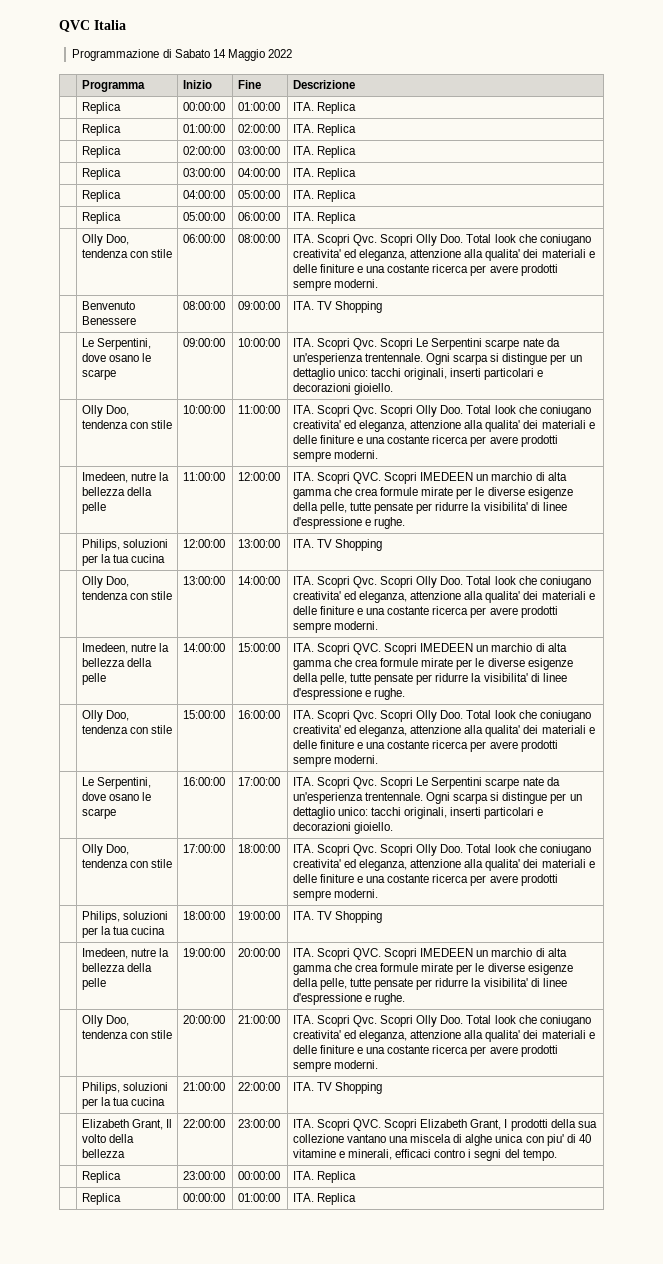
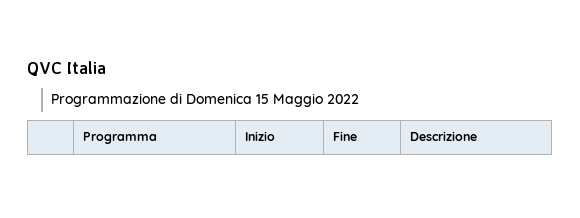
[174,49,226,58] Sabato 14 -> [185,93,269,104] Domenica 15
[81,102,121,114] [182,102,225,111] [237,102,280,111] [292,102,356,114] [81,124,121,136] [182,124,225,133] [237,124,280,133] [292,124,356,136] [81,146,121,158] [182,146,225,155] [237,146,280,155] [292,146,356,158] [81,168,121,180] [182,168,225,177] [237,168,280,177] [292,168,356,180] [81,190,121,202] [182,190,225,199] [237,190,280,199] [292,190,356,202] [81,212,121,224] [182,212,225,221] [237,212,280,221] [292,212,356,224] [81,234,129,246] [81,249,173,258] [182,234,225,243] [237,234,280,243] [292,234,591,246] [292,249,595,261] [292,264,558,276] [292,279,378,291] [81,301,135,310] [81,316,136,325] [182,301,225,310] [237,301,280,310] [292,301,383,313] [81,338,151,350] [81,353,152,362] [81,369,116,380] [182,338,225,347] [237,338,280,347] [292,338,560,350] [292,353,582,365] [292,368,544,380] [292,383,393,395] [81,405,129,417] [81,420,173,429] [182,405,225,414] [237,405,280,414] [292,405,591,417] [292,420,595,432] [292,435,558,447] [292,450,378,462] [81,472,170,483] [81,487,152,496] [81,502,106,514] [182,472,225,481] [237,472,280,481] [292,472,567,484] [292,487,573,499] [292,502,567,514] [292,517,406,529] [81,539,168,551] [81,554,166,566] [182,539,225,548] [237,539,280,548] [292,539,383,551] [81,576,129,588] [81,591,173,600] [182,576,225,585] [237,576,280,585] [292,576,591,588] [292,591,595,603] [292,606,558,618] [292,621,378,633] [81,643,170,654] [81,658,152,667] [81,673,106,685] [182,643,225,652] [237,643,280,652] [292,643,567,655] [292,658,573,670] [292,673,567,685] [292,688,406,700] [81,710,129,722] [81,725,173,734] [182,710,225,719] [237,710,280,719] [292,710,591,722] [292,725,595,737] [292,740,558,752] [292,755,378,767] [81,777,151,789] [81,792,152,801] [81,808,116,819] [182,777,225,786] [237,777,280,786] [292,777,560,789] [292,792,582,804] [292,807,544,819] [292,822,393,834] [81,844,129,856] [81,859,173,868] [182,844,225,853] [237,844,280,853] [292,844,591,856] [292,859,595,871] [292,874,558,886] [292,889,378,901] [81,911,168,923] [81,926,166,938] [182,911,225,920] [237,911,280,920] [292,911,383,923] [81,948,170,959] [81,963,152,972] [81,978,106,990] [182,948,225,957] [237,948,280,957] [292,948,567,960] [292,963,573,975] [292,978,567,990] [292,993,406,1005] [81,1015,129,1027] [81,1030,173,1039] [182,1015,225,1024] [237,1015,280,1024] [292,1015,591,1027] [292,1030,595,1042] [292,1045,558,1057] [292,1060,378,1072] [81,1082,168,1094] [81,1097,166,1109] [182,1082,225,1091] [237,1082,280,1091] [292,1082,383,1094] [81,1119,173,1130] [81,1134,134,1143] [81,1149,125,1158] [182,1119,225,1128] [237,1119,280,1128] [292,1119,597,1131] [292,1134,591,1146] [292,1149,557,1161] [81,1171,121,1183] [182,1171,225,1180] [237,1171,280,1180] [292,1171,356,1183] [81,1193,121,1205] [182,1193,225,1202] [237,1193,280,1202] [292,1193,356,1205] // | Replica | 00:00:00 | 01:00:00 | ITA. Replica // | Replica | 01:00:00 | 02:00:00 | ITA. Replica // | Replica | 02:00:00 | 03:00:00 | ITA. Replica // | Replica | 03:00:00 | 04:00:00 | ITA. Replica // | Replica | 04:00:00 | 05:00:00 | ITA. Replica // | Replica | 05:00:00 | 06:00:00 | ITA. Replica // | Olly Doo, tendenza con stile | 06:00:00 | 08:00:00 | ITA. Scopri Qvc. Scopri Olly Doo. Total look che coniugano creativita' ed eleganza, attenzione alla qualita' dei materiali e delle finiture e una costante ricerca per avere prodotti sempre moderni. // | Benvenuto Benessere | 08:00:00 | 09:00:00 | ITA. TV Shopping // | Le Serpentini, dove osano le scarpe | 09:00:00 | 10:00:00 | ITA. Scopri Qvc. Scopri Le Serpentini scarpe nate da un'esperienza trentennale. Ogni scarpa si distingue per un dettaglio unico: tacchi originali, inserti particolari e decorazioni gioiello. // | Olly Doo, tendenza con stile | 10:00:00 | 11:00:00 | ITA. Scopri Qvc. Scopri Olly Doo. Total look che coniugano creativita' ed eleganza, attenzione alla qualita' dei materiali e delle finiture e una costante ricerca per avere prodotti sempre moderni. // | Imedeen, nutre la bellezza della pelle | 11:00:00 | 12:00:00 | ITA. Scopri QVC. Scopri IMEDEEN un marchio di alta gamma che crea formule mirate per le diverse esigenze della pelle, tutte pensate per ridurre la visibilita' di linee d'espressione e rughe. // | Philips, soluzioni per la tua cucina | 12:00:00 | 13:00:00 | ITA. TV Shopping // | Olly Doo, tendenza con stile | 13:00:00 | 14:00:00 | ITA. Scopri Qvc. Scopri Olly Doo. Total look che coniugano creativita' ed eleganza, attenzione alla qualita' dei materiali e delle finiture e una costante ricerca per avere prodotti sempre moderni. // | Imedeen, nutre la bellezza della pelle | 14:00:00 | 15:00:00 | ITA. Scopri QVC. Scopri IMEDEEN un marchio di alta gamma che crea formule mirate per le diverse esigenze della pelle, tutte pensate per ridurre la visibilita' di linee d'espressione e rughe. // | Olly Doo, tendenza con stile | 15:00:00 | 16:00:00 | ITA. Scopri Qvc. Scopri Olly Doo. Total look che coniugano creativita' ed eleganza, attenzione alla qualita' dei materiali e delle finiture e una costante ricerca per avere prodotti sempre moderni. // | Le Serpentini, dove osano le scarpe | 16:00:00 | 17:00:00 | ITA. Scopri Qvc. Scopri Le Serpentini scarpe nate da un'esperienza trentennale. Ogni scarpa si distingue per un dettaglio unico: tacchi originali, inserti particolari e decorazioni gioiello. // | Olly Doo, tendenza con stile | 17:00:00 | 18:00:00 | ITA. Scopri Qvc. Scopri Olly Doo. Total look che coniugano creativita' ed eleganza, attenzione alla qualita' dei materiali e delle finiture e una costante ricerca per avere prodotti sempre moderni. // | Philips, soluzioni per la tua cucina | 18:00:00 | 19:00:00 | ITA. TV Shopping // | Imedeen, nutre la bellezza della pelle | 19:00:00 | 20:00:00 | ITA. Scopri QVC. Scopri IMEDEEN un marchio di alta gamma che crea formule mirate per le diverse esigenze della pelle, tutte pensate per ridurre la visibilita' di linee d'espressione e rughe. // | Olly Doo, tendenza con stile | 20:00:00 | 21:00:00 | ITA. Scopri Qvc. Scopri Olly Doo. Total look che coniugano creativita' ed eleganza, attenzione alla qualita' dei materiali e delle finiture e una costante ricerca per avere prodotti sempre moderni. // | Philips, soluzioni per la tua cucina | 21:00:00 | 22:00:00 | ITA. TV Shopping // | Elizabeth Grant, Il volto della bellezza | 22:00:00 | 23:00:00 | ITA. Scopri QVC. Scopri Elizabeth Grant, I prodotti della sua collezione vantano una miscela di alghe unica con piu' di 40 vitamine e minerali, efficaci contro i segni del tempo. // | Replica | 23:00:00 | 00:00:00 | ITA. Replica // | Replica | 00:00:00 | 01:00:00 | ITA. Replica -> (478, 136) none

